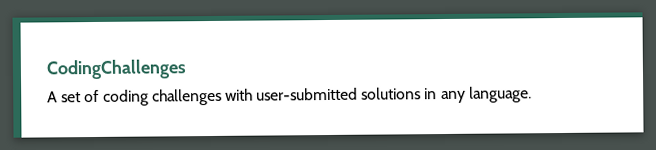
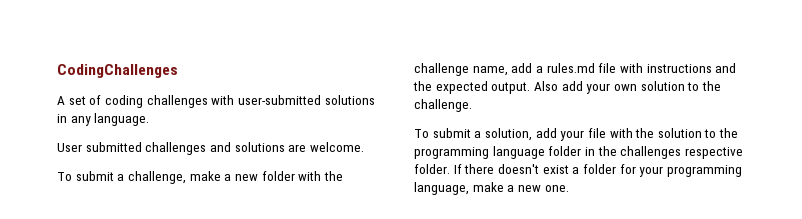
(532, 94) none -> [57,142,364,155] [57,171,343,184] [414,63,737,76] [413,81,721,94] [414,99,472,112] [414,128,739,141] [414,146,743,159] [414,164,742,177] [414,182,569,195] // User submitted challenges and solutions are welcome. // To submit a challenge, make a new folder with the challenge name, add a rules.md file with instructions and the expected output. Also add your own solution to the challenge. // To submit a solution, add your file with the solution to the programming language folder in the challenges respective folder. If there doesn't exist a folder for your programming language, make a new one.

